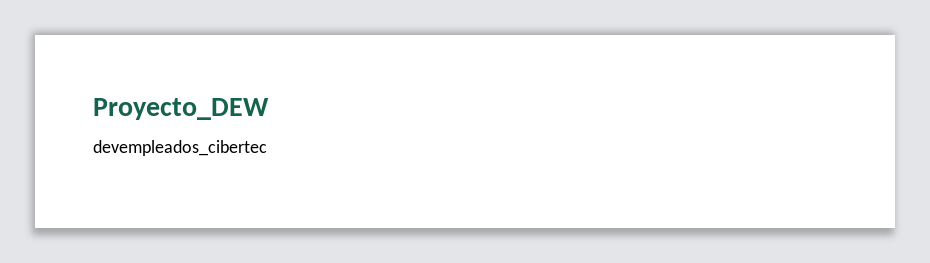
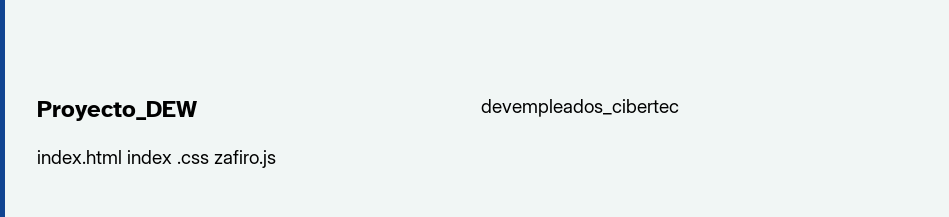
(269, 109) none -> [37,150,277,168] index.html index .css zafiro.js

